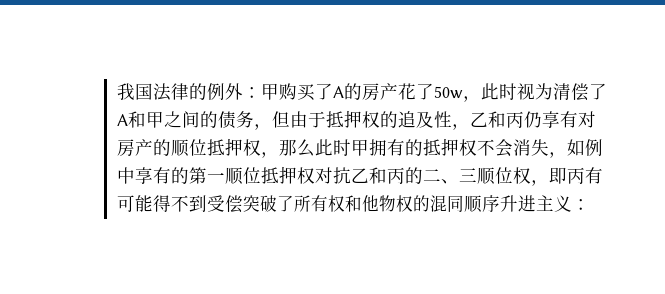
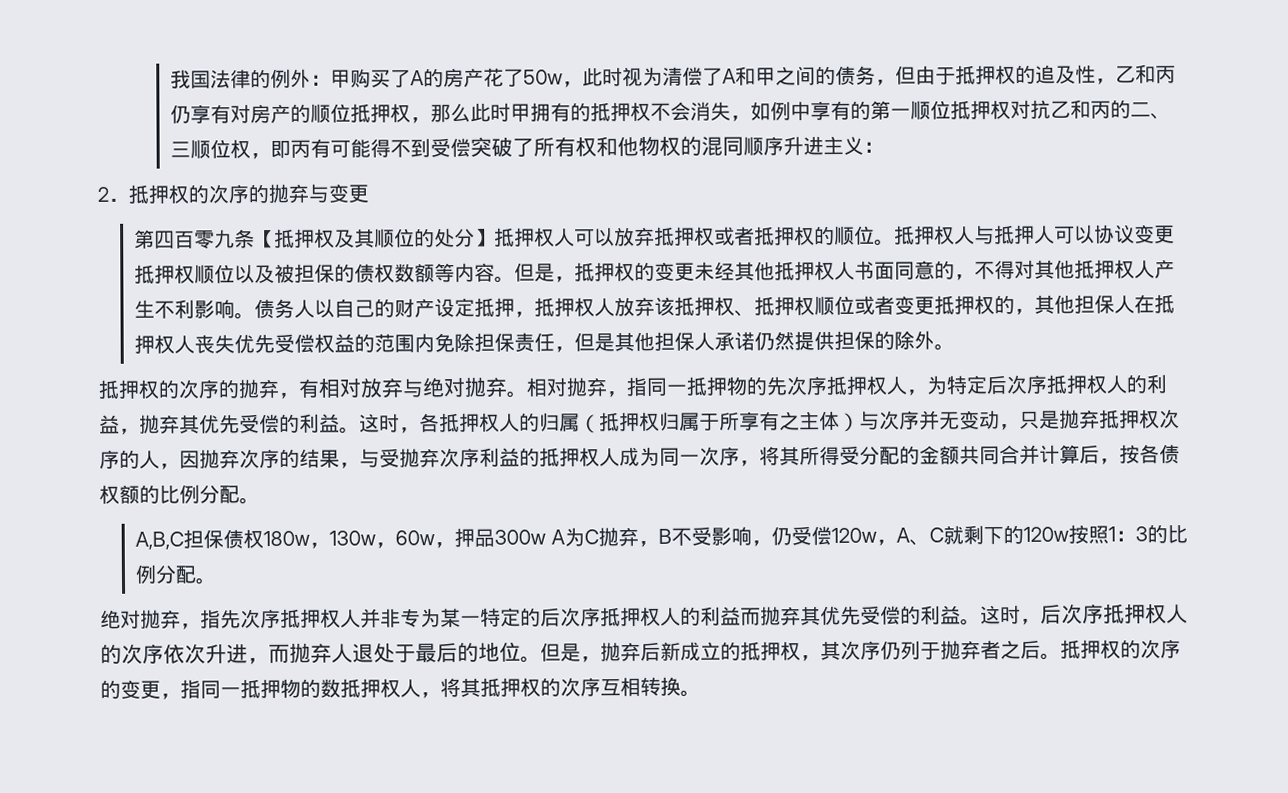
(590, 204) none -> [97,183,369,204] [134,224,1176,250] [134,259,1176,284] [134,294,1176,320] [134,330,956,354] [98,374,1167,399] [99,409,1180,435] [99,444,1180,470] [99,484,260,505] [135,524,1188,550] [135,564,218,585] [100,603,1188,630] [100,639,1181,665] [100,676,701,700] // 2．抵押权的次序的抛弃与变更 // 第四百零九条【抵押权及其顺位的处分】抵押权人可以放弃抵押权或者抵押权的顺位。抵押权人与抵押人可以协议变更抵押权顺位以及被担保的债权数额等内容。但是，抵押权的变更未经其他抵押权人书面同意的，不得对其他抵押权人产生不利影响。债务人以自己的财产设定抵押，抵押权人放弃该抵押权、抵押权顺位或者变更抵押权的，其他担保人在抵押权人丧失优先受偿权益的范围内免除担保责任，但是其他担保人承诺仍然提供担保的除外。 // 抵押权的次序的抛弃，有相对放弃与绝对抛弃。相对抛弃，指同一抵押物的先次序抵押权人，为特定后次序抵押权人的利益，抛弃其优先受偿的利益。这时，各抵押权人的归属（抵押权归属于所享有之主体）与次序并无变动，只是抛弃抵押权次序的人，因抛弃次序的结果，与受抛弃次序利益的抵押权人成为同一次序，将其所得受分配的金额共同合并计算后，按各债权额的比例分配。 // A,B,C担保债权180w，130w，60w，押品300w A为C抛弃，B不受影响，仍受偿120w，A、C就剩下的120w按照1：3的比例分配。 // 绝对抛弃，指先次序抵押权人并非专为某一特定的后次序抵押权人的利益而抛弃其优先受偿的利益。这时，后次序抵押权人的次序依次升进，而抛弃人退处于最后的地位。但是，抛弃后新成立的抵押权，其次序仍列于抛弃者之后。抵押权的次序的变更，指同一抵押物的数抵押权人，将其抵押权的次序互相转换。

